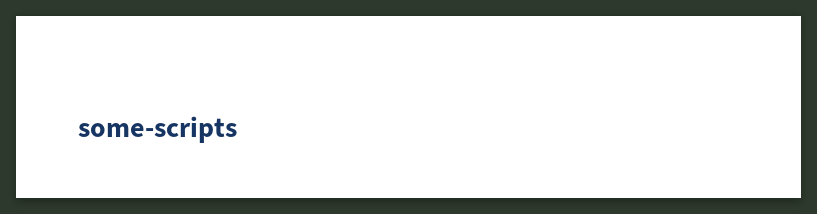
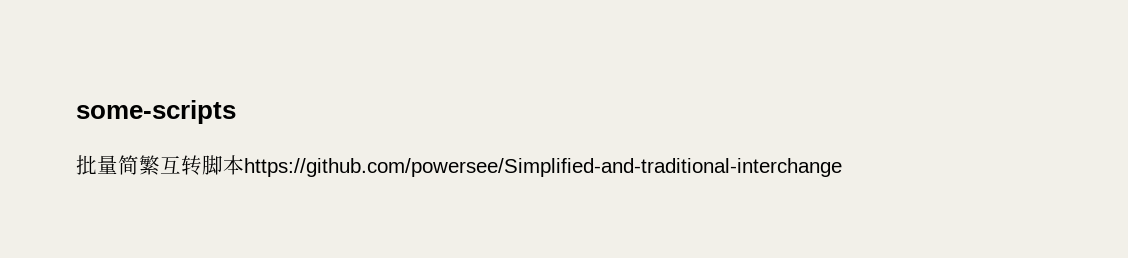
(237, 129) none -> [76,155,842,177] // 批量简繁互转脚本https://github.com/powersee/Simplified-and-traditional-interchange

